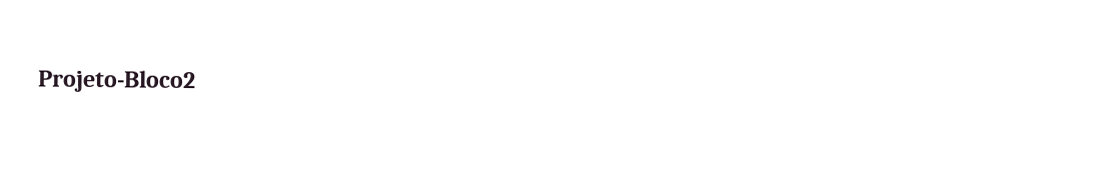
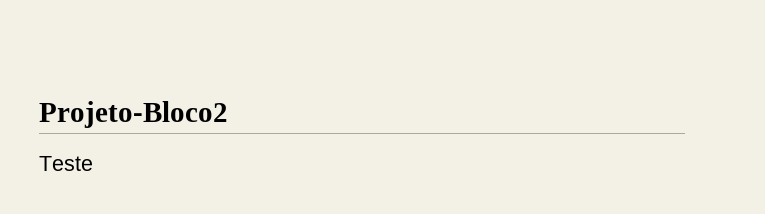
(196, 81) none -> [39,156,93,171] // Teste

